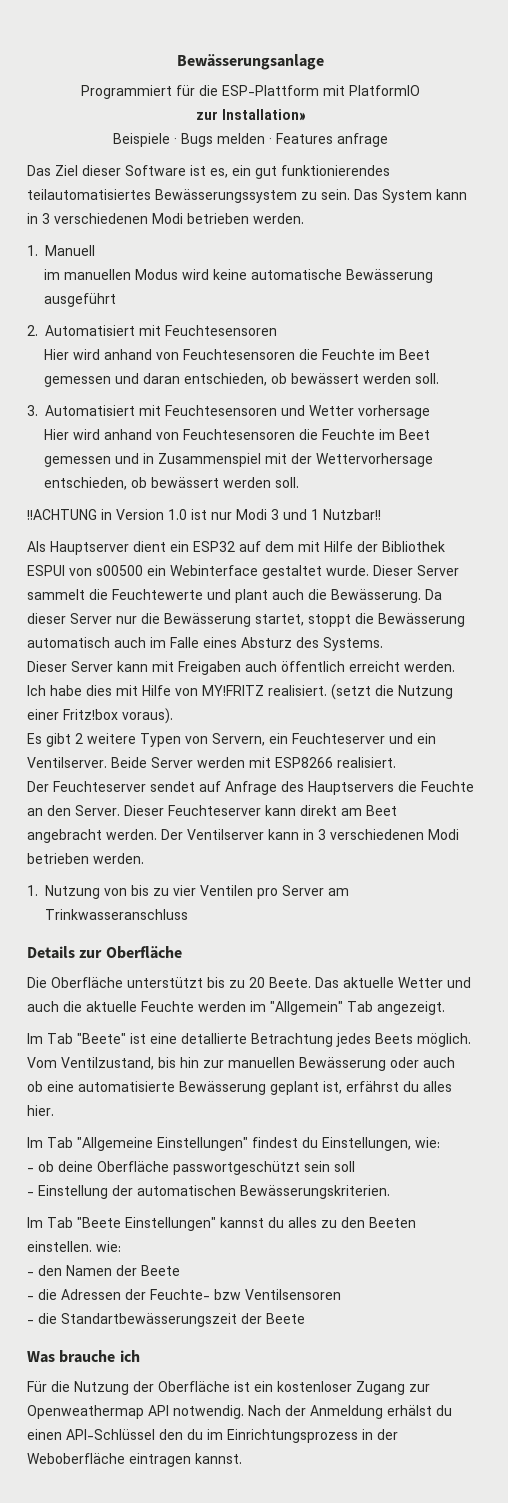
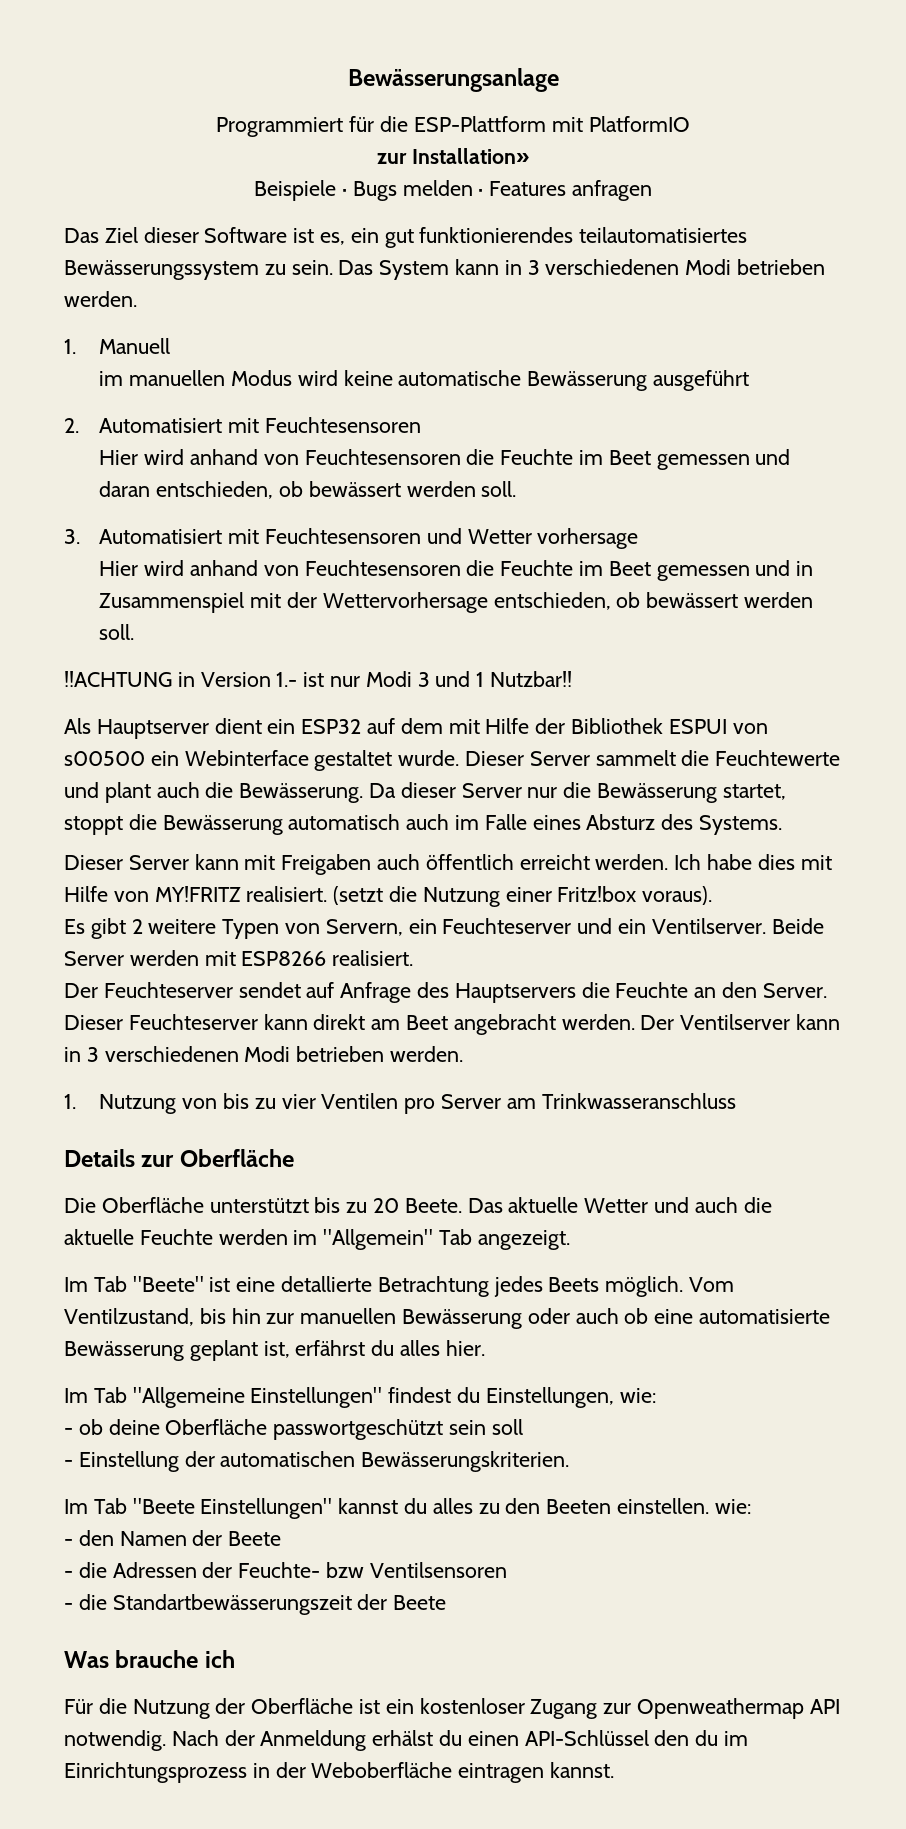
[337,133,388,147] anfrage -> [571,180,652,201] anfragen
[168,509,187,520] 1.0 -> [276,672,298,687] 1.-

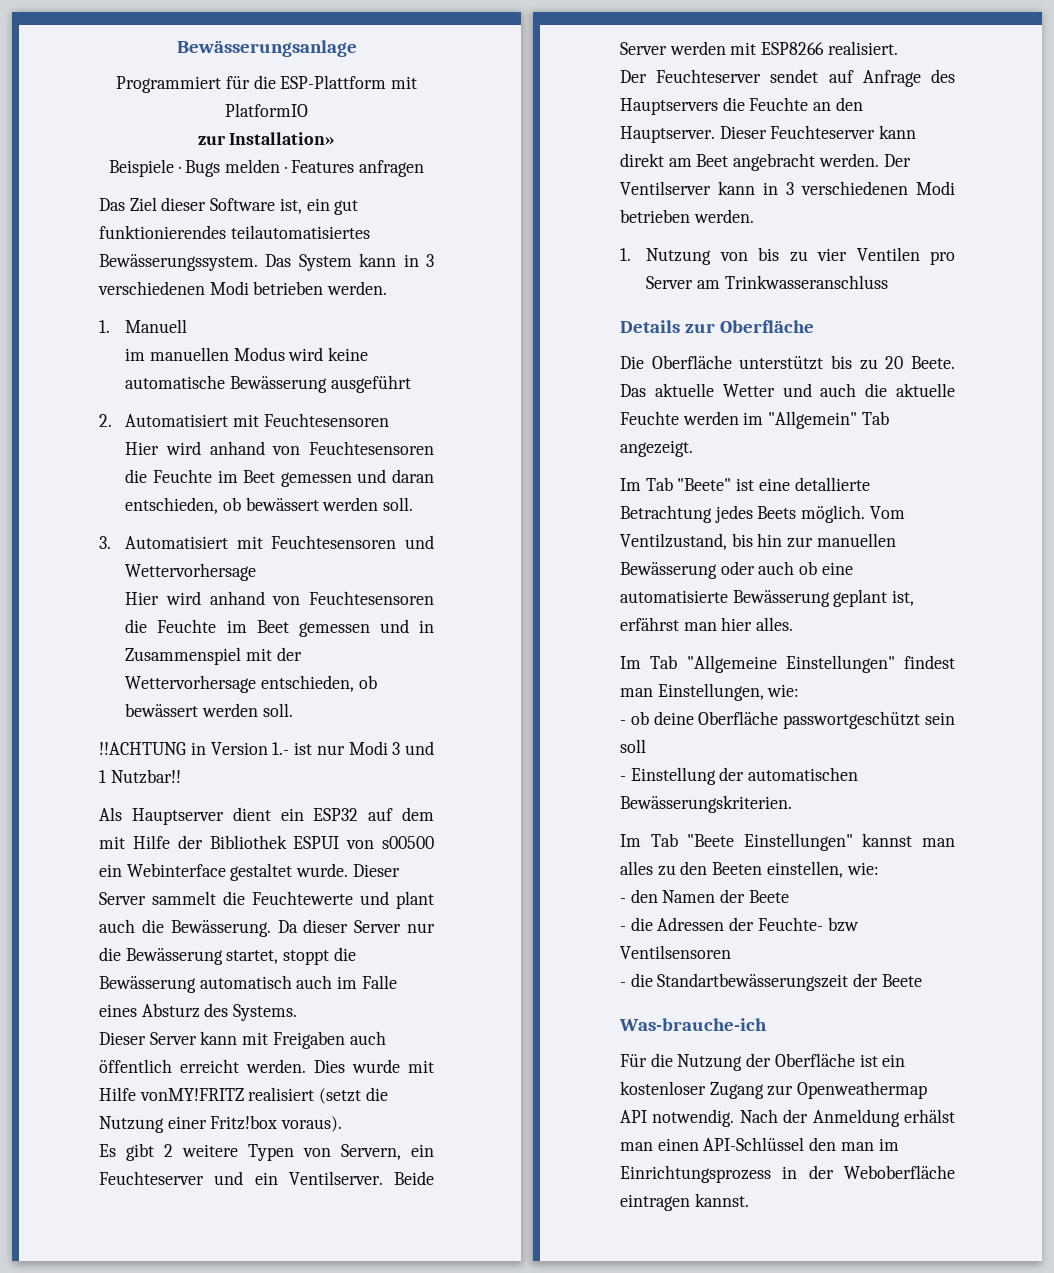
[293,228,346,245] ist es, -> [279,198,302,214] ist,
[64,260,333,280] Bewässerungssystem zu sein. -> [99,254,258,271] Bewässerungssystem.
[467,528,639,549] Wetter vorhersage -> [125,563,257,581] Wettervorhersage
[674,854,832,870] [64,886,328,902] Ich habe dies mit Hilfe von MY!FRITZ realisiert. -> [314,1059,434,1073] [99,1087,315,1101] Dies wurde mit Hilfe vonMY!FRITZ realisiert
[762,983,827,998] Server. -> [620,126,715,143] Hauptserver.
[371,1340,485,1356] du alles hier. -> [683,617,794,631] man hier alles.
[457,1387,481,1403] du -> [620,688,653,697] man
[404,1498,428,1514] du -> [922,838,955,847] man
[617,1498,710,1514] einstellen. -> [766,861,843,878] einstellen,
[64,1650,235,1668] Was brauche ich -> [619,1018,767,1031] Was-brauche-ich
[439,1730,463,1746] du -> [620,1142,653,1151] man
[695,1730,719,1746] du -> [840,1142,874,1151] man

